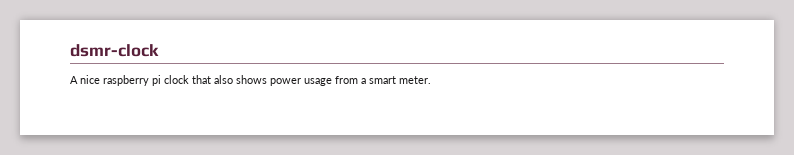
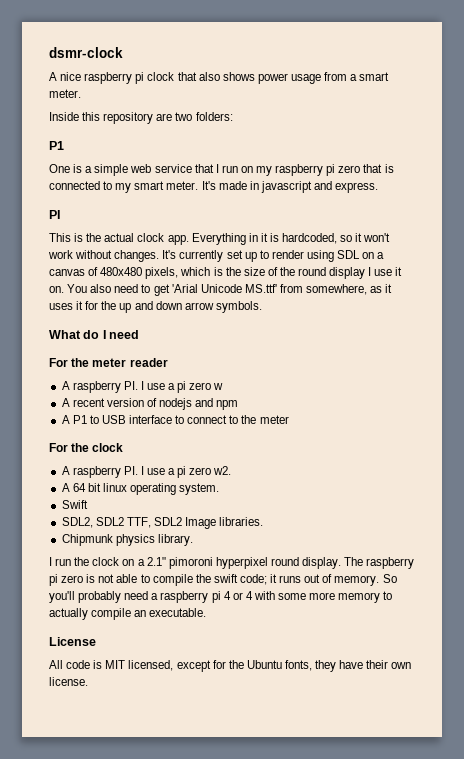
(431, 80) none -> [49,112,233,124] [49,141,64,150] [49,164,394,176] [49,181,379,193] [49,210,60,219] [49,233,391,245] [48,250,385,262] [49,267,403,279] [49,284,393,296] [49,301,262,313] [49,330,140,339] [49,358,168,367] [61,381,224,393] [61,398,239,410] [61,415,289,424] [49,443,124,452] [61,466,232,478] [61,483,220,495] [61,500,88,509] [61,517,264,529] [61,534,193,546] [49,557,415,569] [49,574,397,586] [49,591,393,603] [49,608,207,620] [49,637,96,646] [49,660,412,672] [49,677,88,686] // Inside this repository are two folders: // P1 // One is a simple web service that I run on my raspberry pi zero that is connected to my smart meter. It's made in javascript and express. // PI // This is the actual clock app. Everything in it is hardcoded, so it won't work without changes. It's currently set up to render using SDL on a canvas of 480x480 pixels, which is the size of the round display I use it on. You also need to get 'Arial Unicode MS.ttf' from somewhere, as it uses it for the up and down arrow symbols. // What do I need // For the meter reader // A raspberry PI. I use a pi zero w // A recent version of nodejs and npm // A P1 to USB interface to connect to the meter // For the clock // A raspberry PI. I use a pi zero w2. // A 64 bit linux operating system. // Swift // SDL2, SDL2 TTF, SDL2 Image libraries. // Chipmunk physics library. // I run the clock on a 2.1" pimoroni hyperpixel round display. The raspberry pi zero is not able to compile the swift code; it runs out of memory. So you'll probably need a raspberry pi 4 or 4 with some more memory to actually compile an executable. // License // All code is MIT licensed, except for the Ubuntu fonts, they have their own license.

